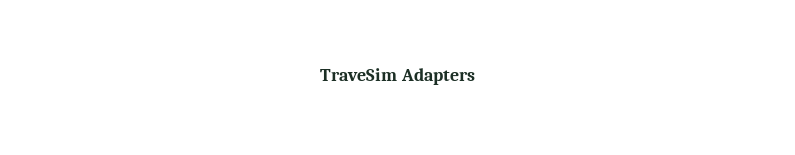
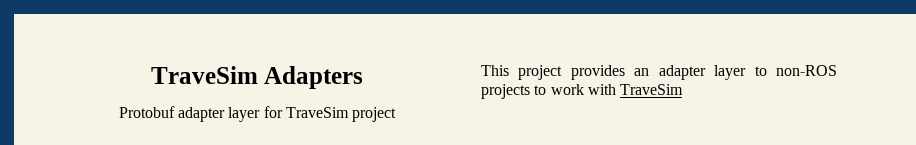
(475, 76) none -> [118,106,397,122] [481,65,837,80] [481,84,684,99] // Protobuf adapter layer for TraveSim project // This project provides an adapter layer to non-ROS projects to work with TraveSim

